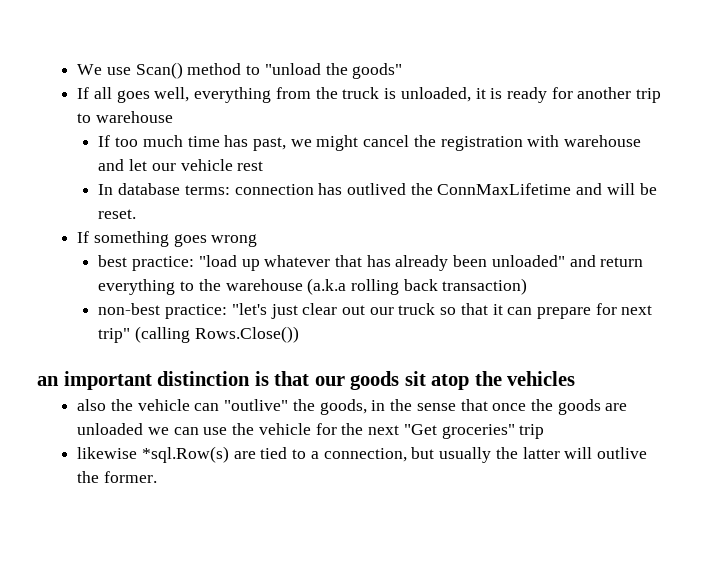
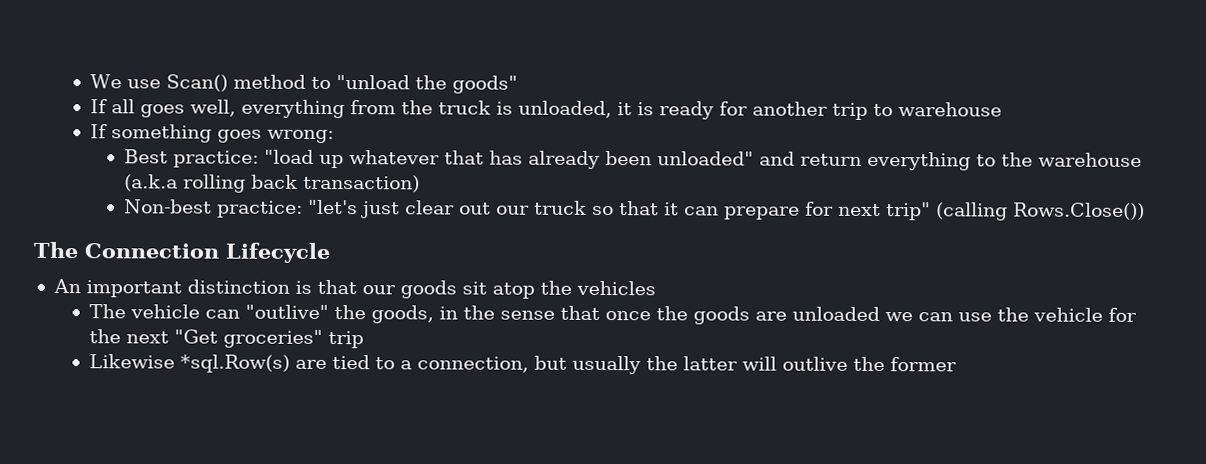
[98,135,642,151] [98,159,264,171] [98,183,657,195] [98,209,137,219] // If too much time has past, we might cancel the registration with warehouse and let our vehicle rest // In database terms: connection has outlived the ConnMaxLifetime and will be reset. -> (1002, 109) none
[211,234,258,247] [98,255,128,267] wrong // best -> [266,129,334,144] [124,149,169,164] wrong: // Best
[98,303,161,315] non-best -> [124,199,213,214] Non-best
[37,376,59,386] an -> [33,241,330,263] [52,278,81,294] The Connection Lifecycle // An
[77,399,134,411] also the -> [88,304,126,319] The
[77,447,138,459] likewise -> [88,354,175,369] Likewise
[104,471,158,483] former. -> [889,357,957,372] former

